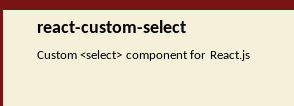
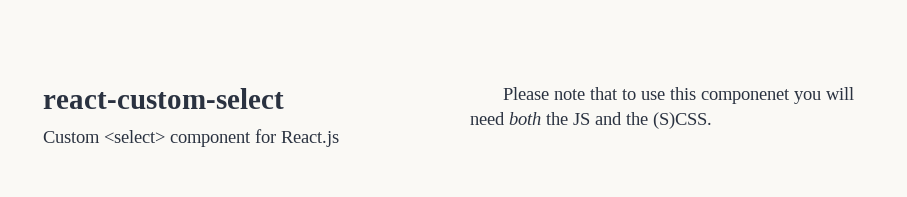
(250, 55) none -> [502,87,854,104] [470,112,712,129] // Please note that to use this componenet you will need both the JS and the (S)CSS.

